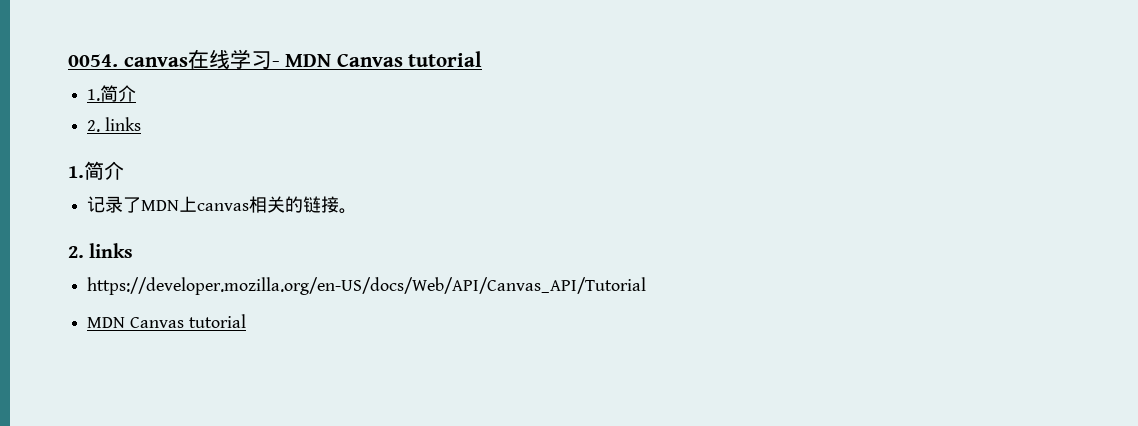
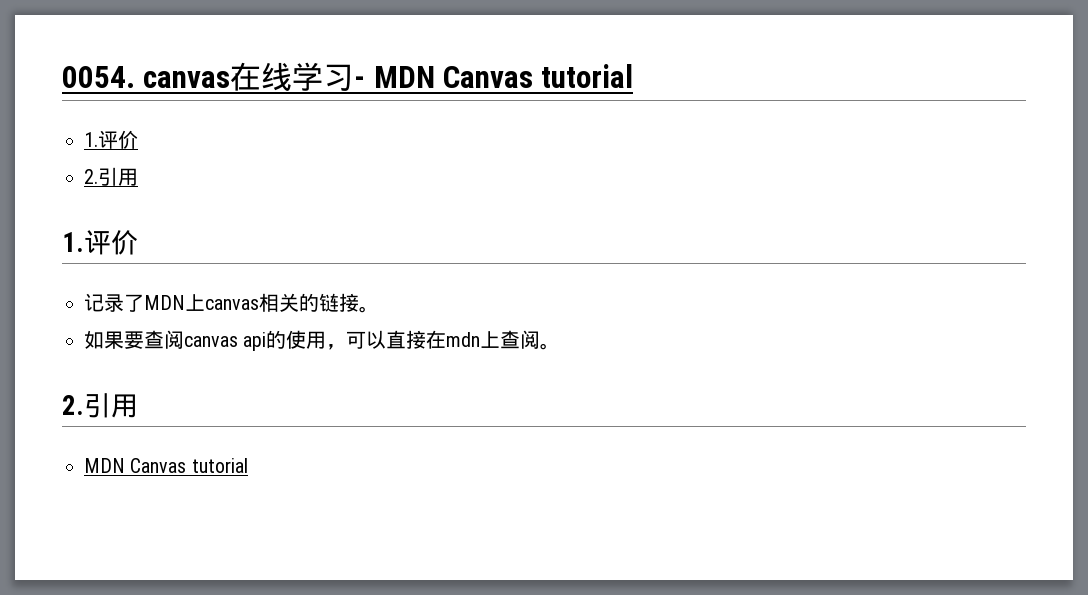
[100,85,137,102] [87,117,141,132] [68,161,124,180] 简介 // 2. links // 1.简介 -> [98,130,138,149] [84,167,138,186] [62,230,138,255] 评价 // 2.引用 // 1.评价
[68,243,134,258] [87,277,647,295] // 2. links // https://developer.mozilla.org/en-US/docs/Web/API/Canvas_API/Tutorial -> [84,330,561,351] [62,393,138,418] // 如果要查阅canvas api的使用，可以直接在mdn上查阅。 // 2.引用

